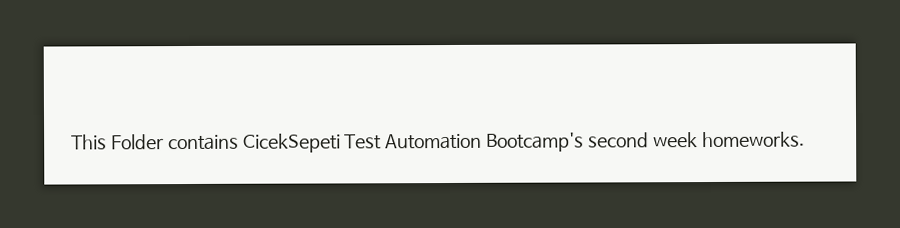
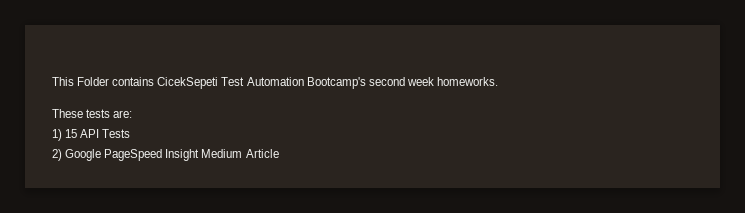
(805, 139) none -> [52,109,133,118] [52,129,131,141] [52,149,279,161] // These tests are: // 1) 15 API Tests // 2) Google PageSpeed Insight Medium Article

